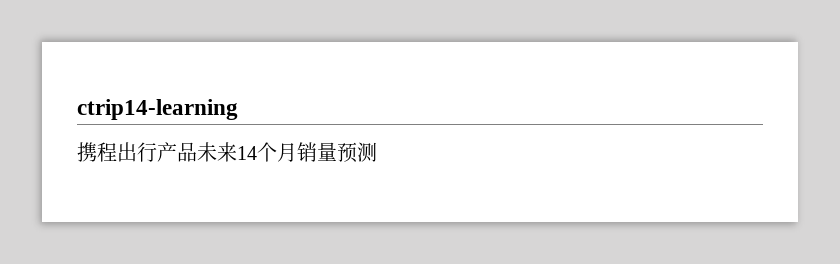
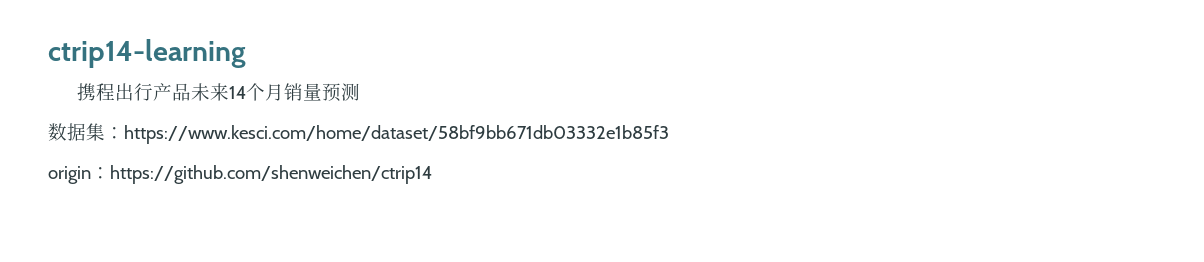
(377, 152) none -> [48,123,669,144] [48,165,432,184] // 数据集：https://www.kesci.com/home/dataset/58bf9bb671db03332e1b85f3 // origin：https://github.com/shenweichen/ctrip14

